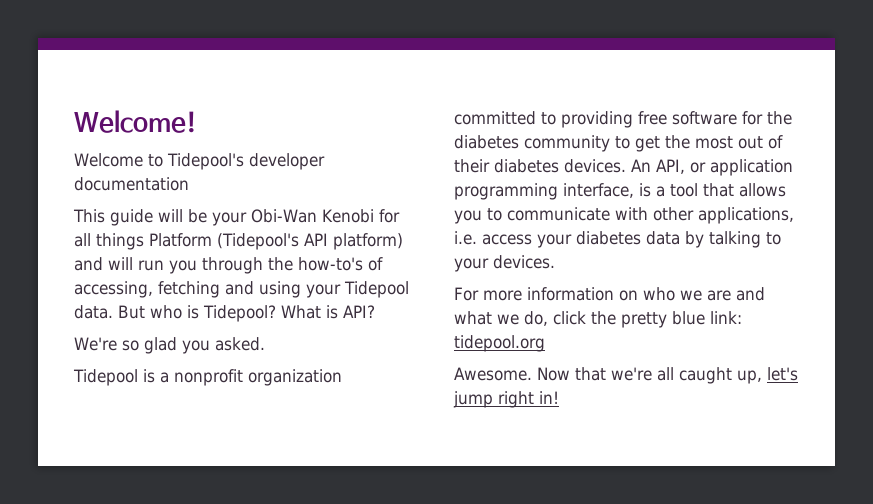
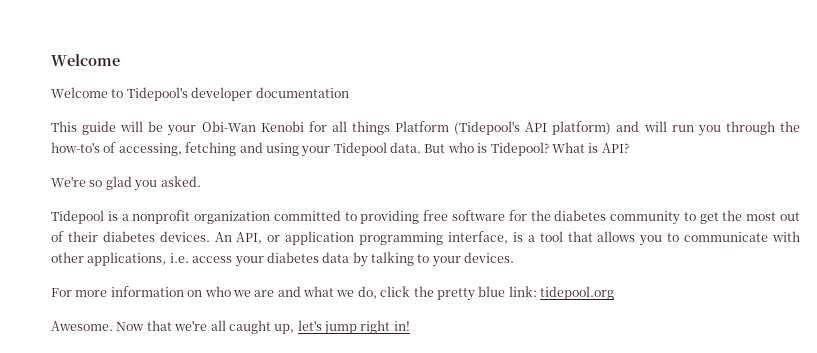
[74,110,198,133] Welcome! -> [51,54,120,66] Welcome

